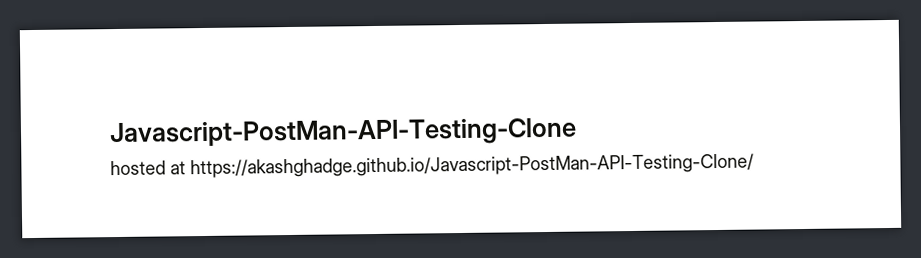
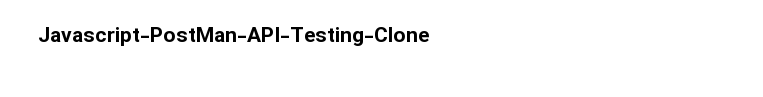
[110,153,754,179] // hosted at https://akashghadge.github.io/Javascript-PostMan-API-Testing-Clone/ -> (429, 36) none

